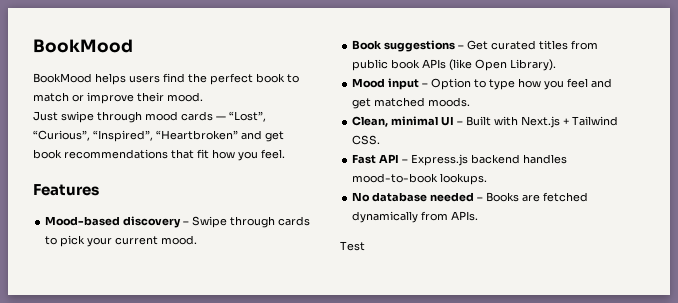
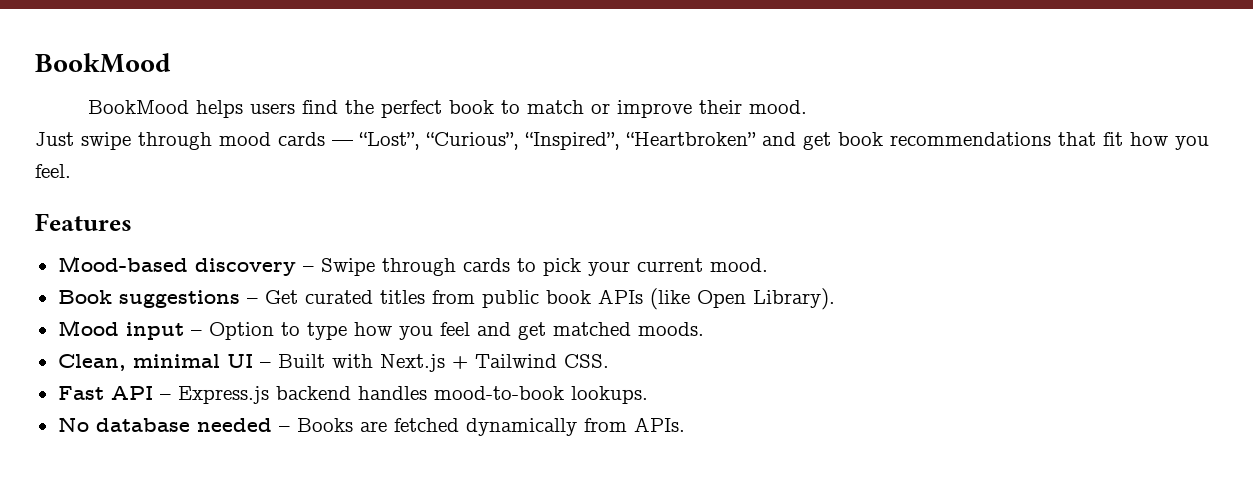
[340,241,365,251] // Test -> (685, 424) none

